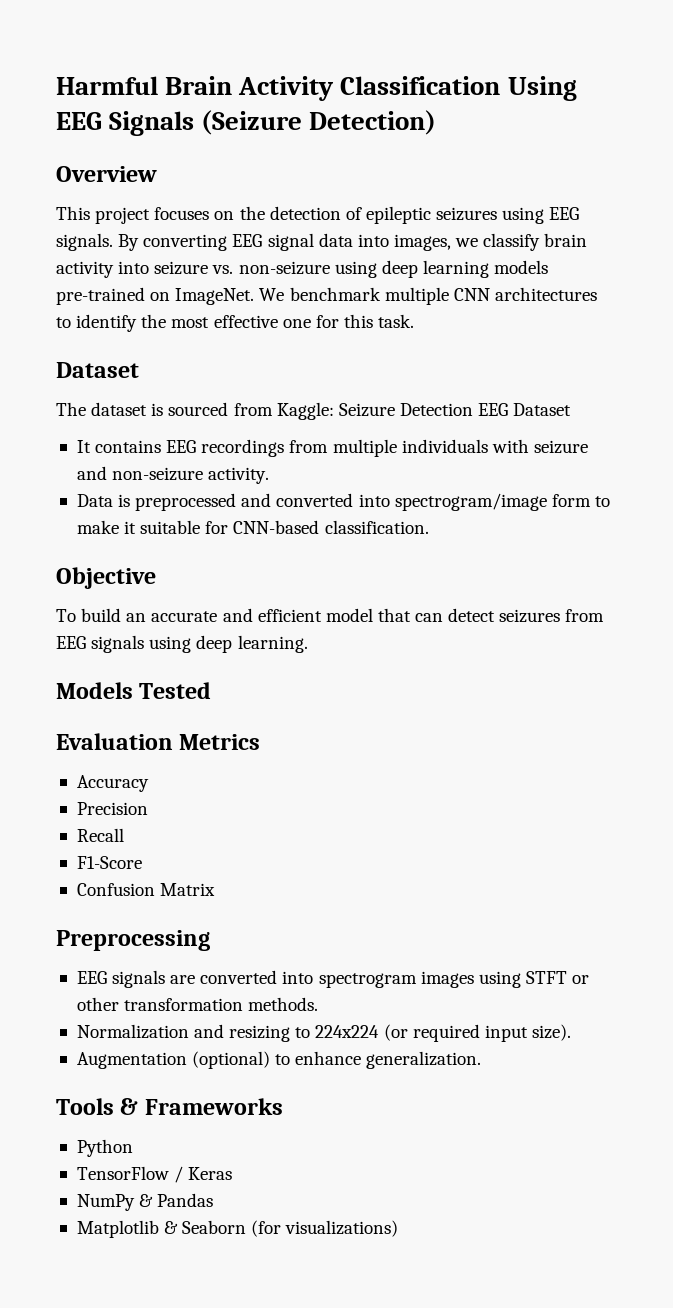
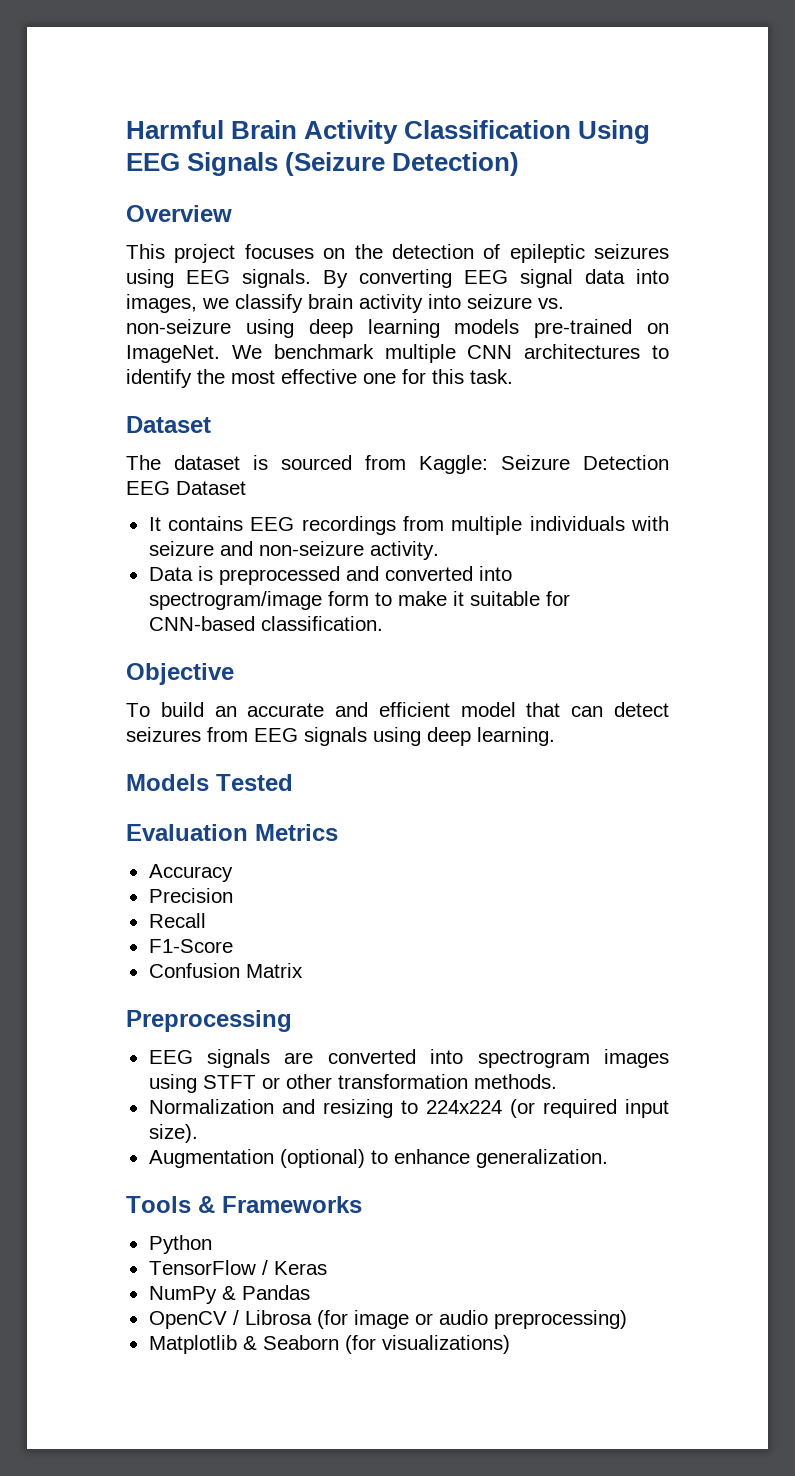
(214, 1200) none -> [148,1310,627,1329] // OpenCV / Librosa (for image or audio preprocessing)

